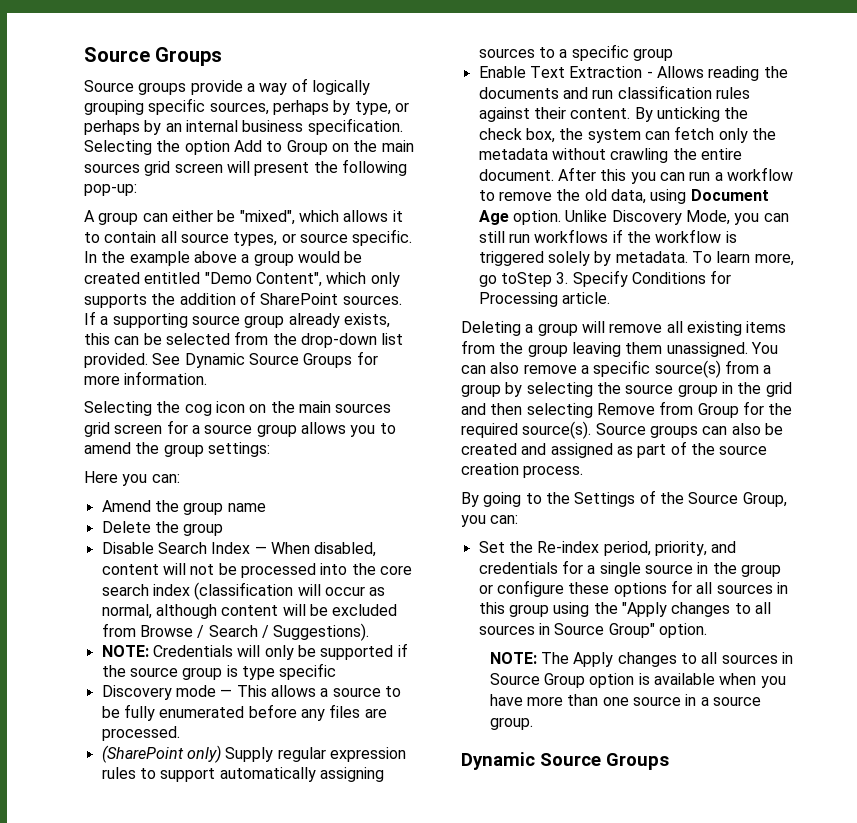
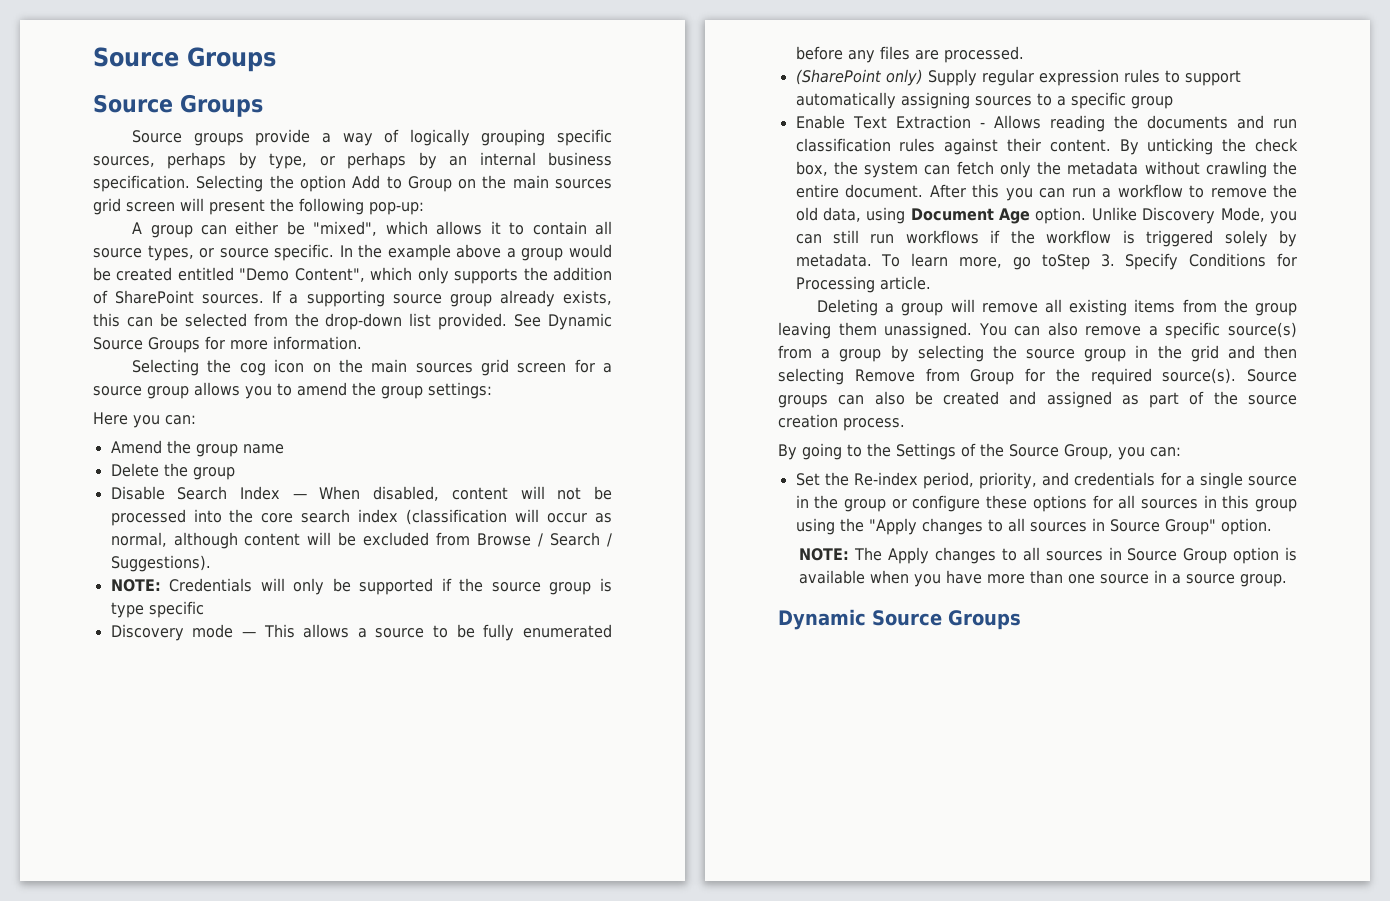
[84,47,223,66] Source Groups -> [93,47,276,72] [93,94,263,117] Source Groups // Source Groups

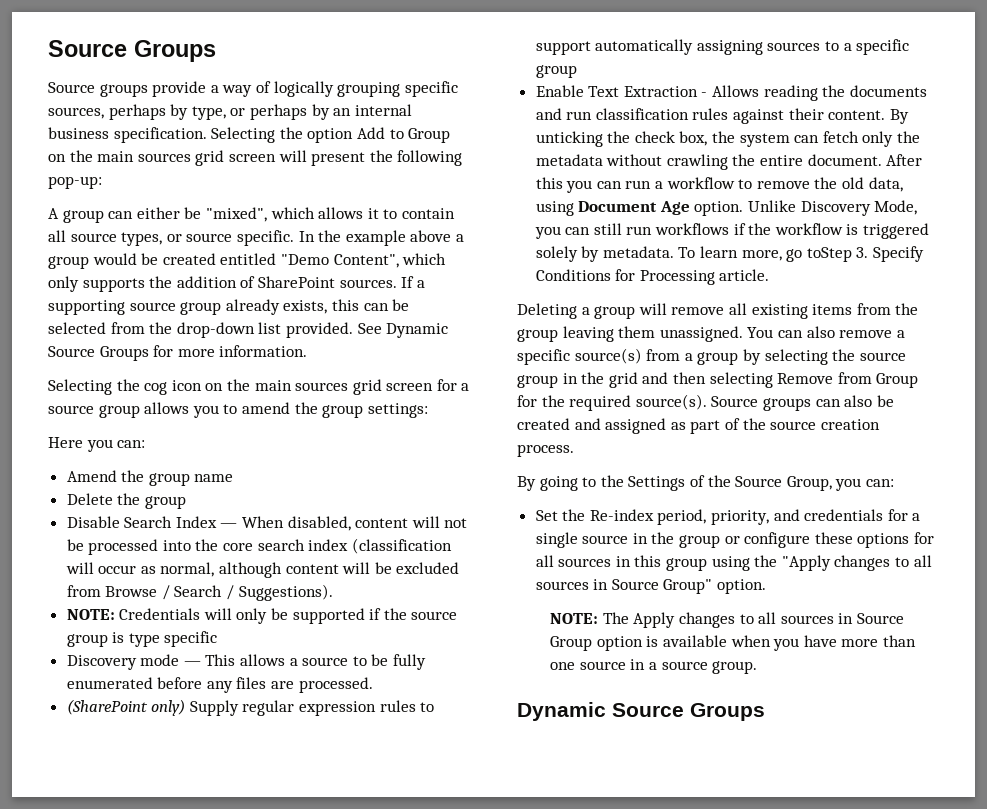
[93,47,276,72] [93,94,263,117] Source Groups // Source Groups -> [48,40,216,62] Source Groups

